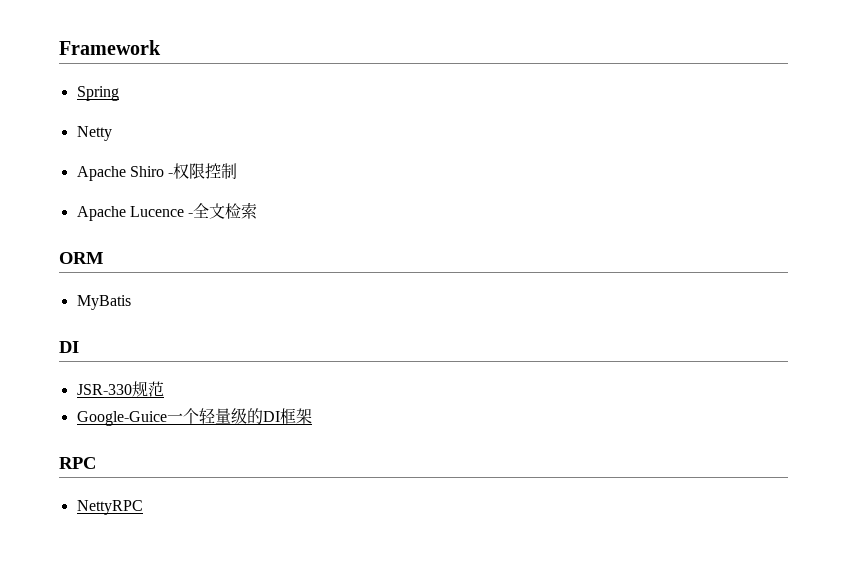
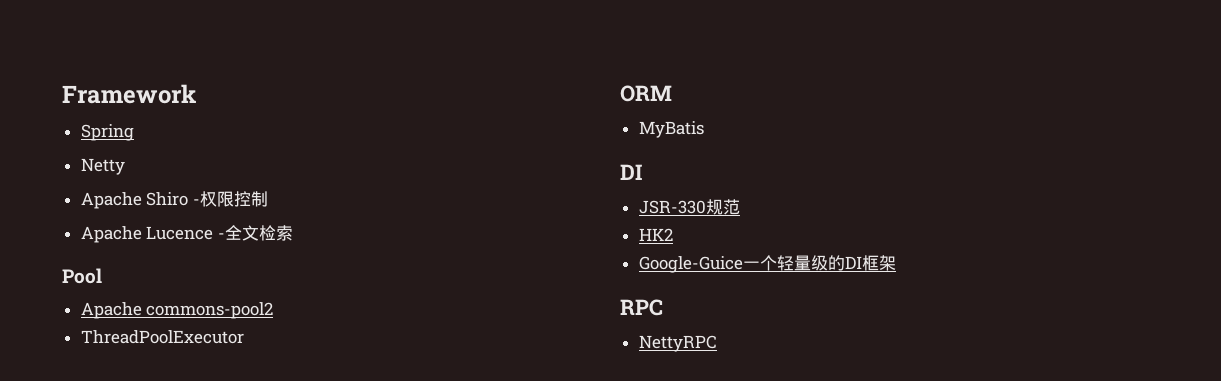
(258, 210) none -> [62,268,102,284] [80,302,274,319] [80,330,244,344] // Pool // Apache commons-pool2 // ThreadPoolExecutor
(164, 389) none -> [638,228,673,241] // HK2

